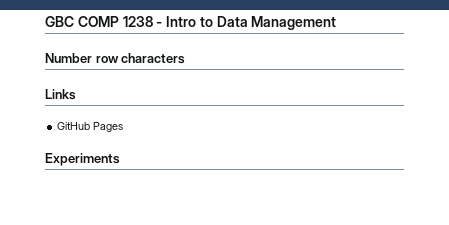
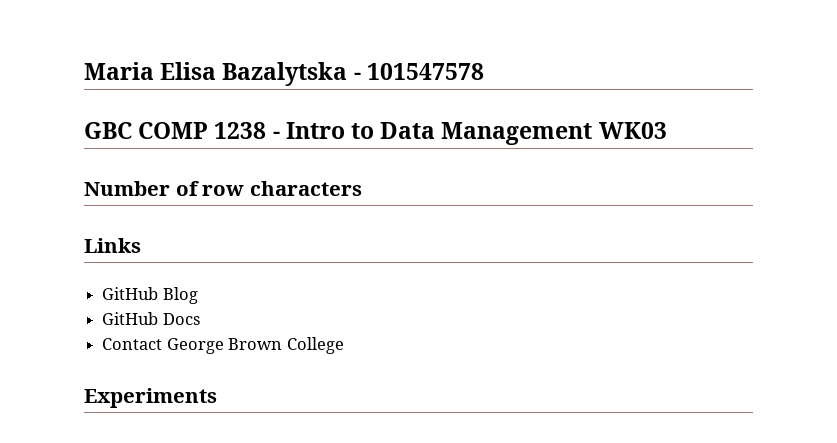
(45, 21) none -> [84,62,484,86] Maria Elisa Bazalytska - 101547578 //
(337, 23) none -> [598,122,667,139] WK03
(92, 58) none -> [175,181,199,196] of
[93,122,124,132] Pages -> [162,287,198,304] [102,312,200,325] [102,337,344,354] Blog // GitHub Docs // Contact George Brown College

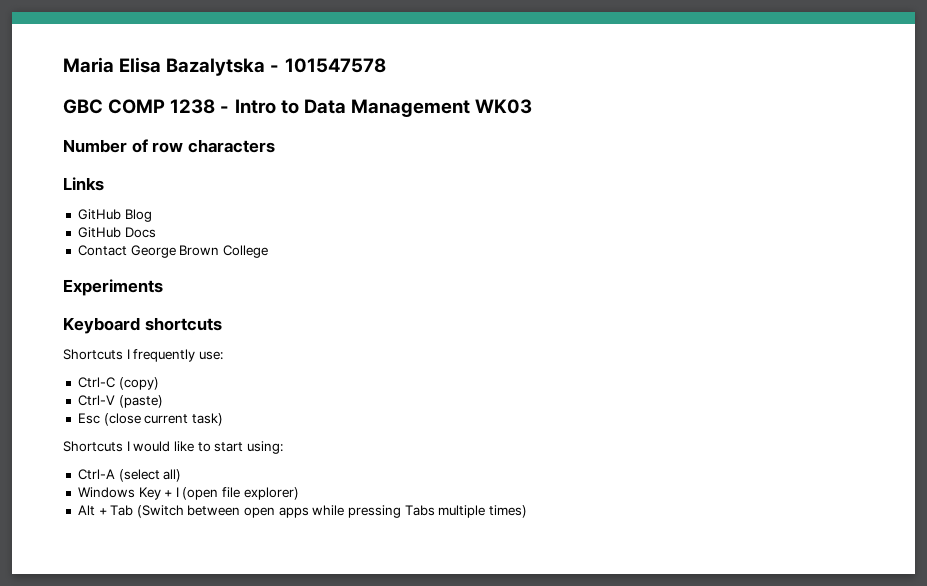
(217, 398) none -> [63,317,222,334] [63,349,223,362] [77,377,159,390] [77,395,163,408] [77,413,223,426] [63,441,283,454] [77,469,182,482] [77,487,299,500] [77,505,527,518] // Keyboard shortcuts // Shortcuts I frequently use: // Ctrl-C (copy) // Ctrl-V (paste) // Esc (close current task) // Shortcuts I would like to start using: // Ctrl-A (select all) // Windows Key + I (open file explorer) // Alt + Tab (Switch between open apps while pressing Tabs multiple times)

